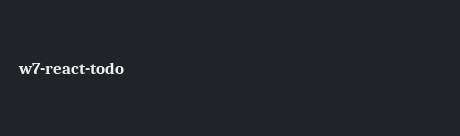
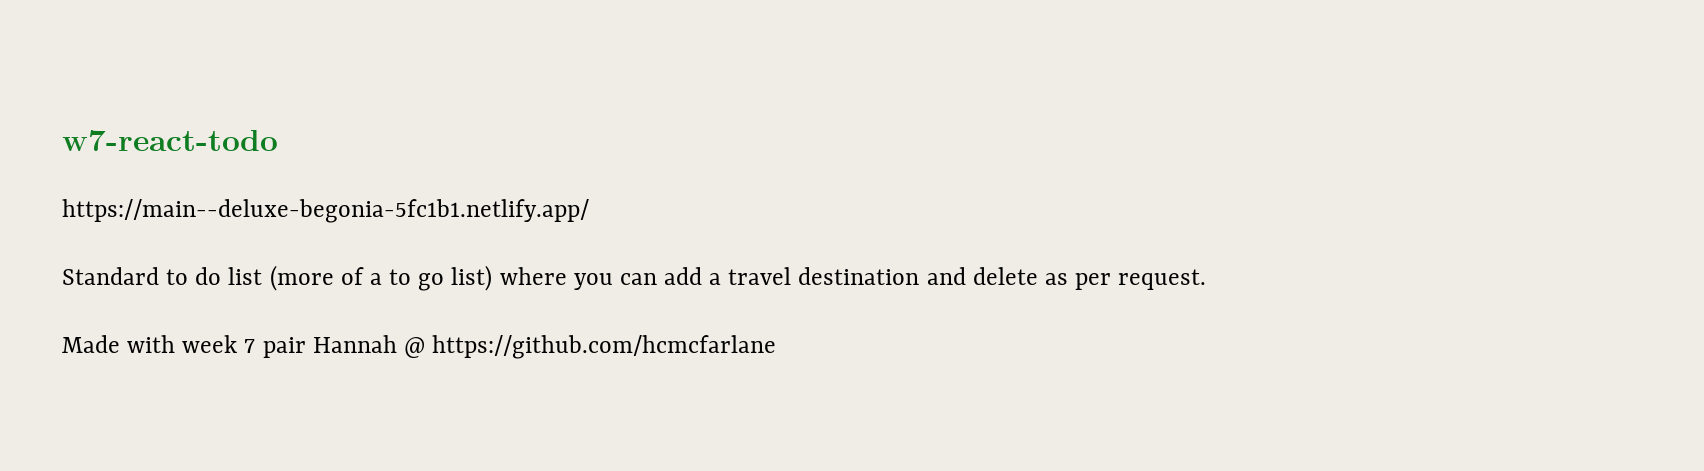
(124, 68) none -> [62,199,589,223] [62,265,1207,291] [62,335,777,359] // https://main--deluxe-begonia-5fc1b1.netlify.app/ // Standard to do list (more of a to go list) where you can add a travel destination and delete as per request. // Made with week 7 pair Hannah @ https://github.com/hcmcfarlane

